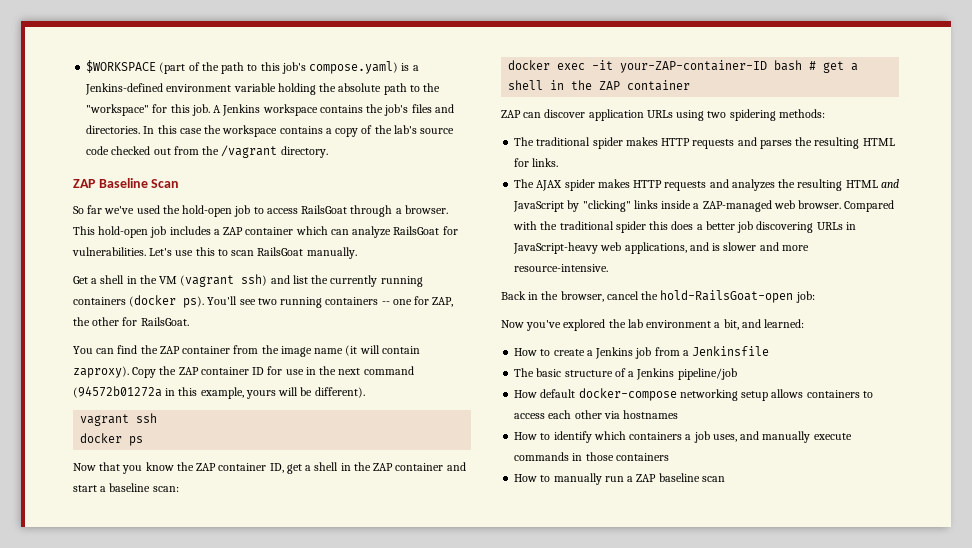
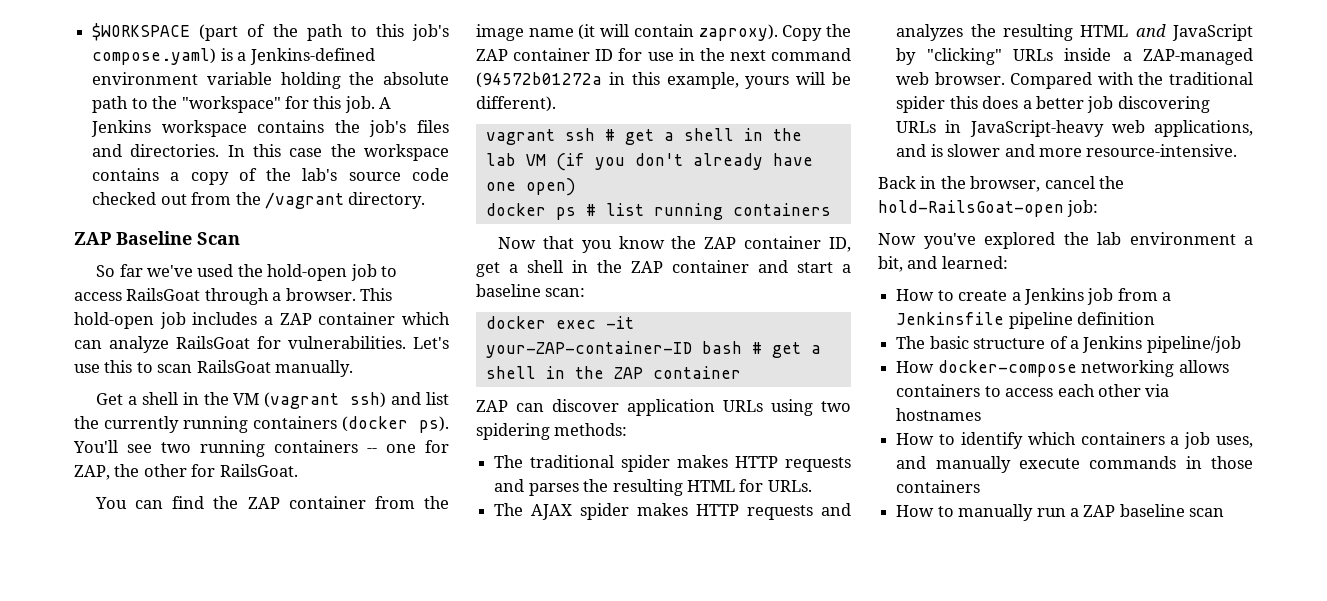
[80,433,144,446] // docker ps -> [604,128,802,145] [485,153,813,171] [485,178,576,196] [485,203,831,220] # get a shell in the lab VM (if you don't already have one open) // docker ps # list running containers
[532,158,559,167] links. -> [767,480,812,492] URLs.
[633,200,658,209] links -> [1012,49,1053,61] URLs
(770, 351) none -> [1008,312,1156,329] pipeline definition
[540,389,576,398] default -> (935, 367) none
[741,391,769,401] setup -> (1175, 368) none

